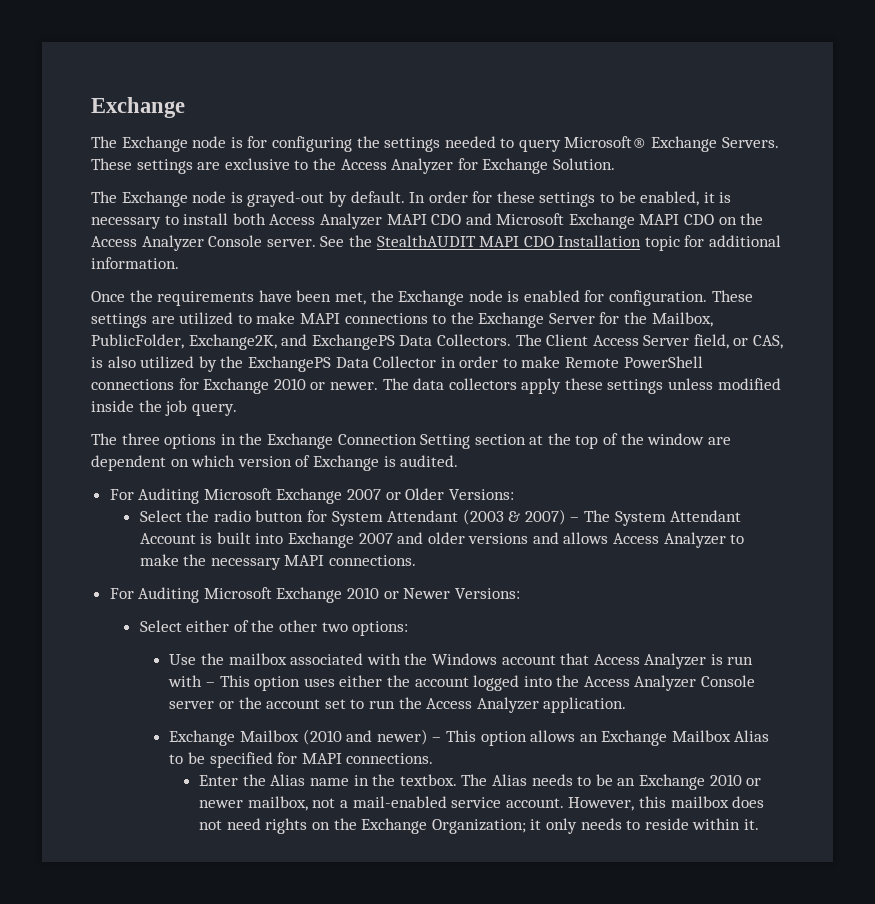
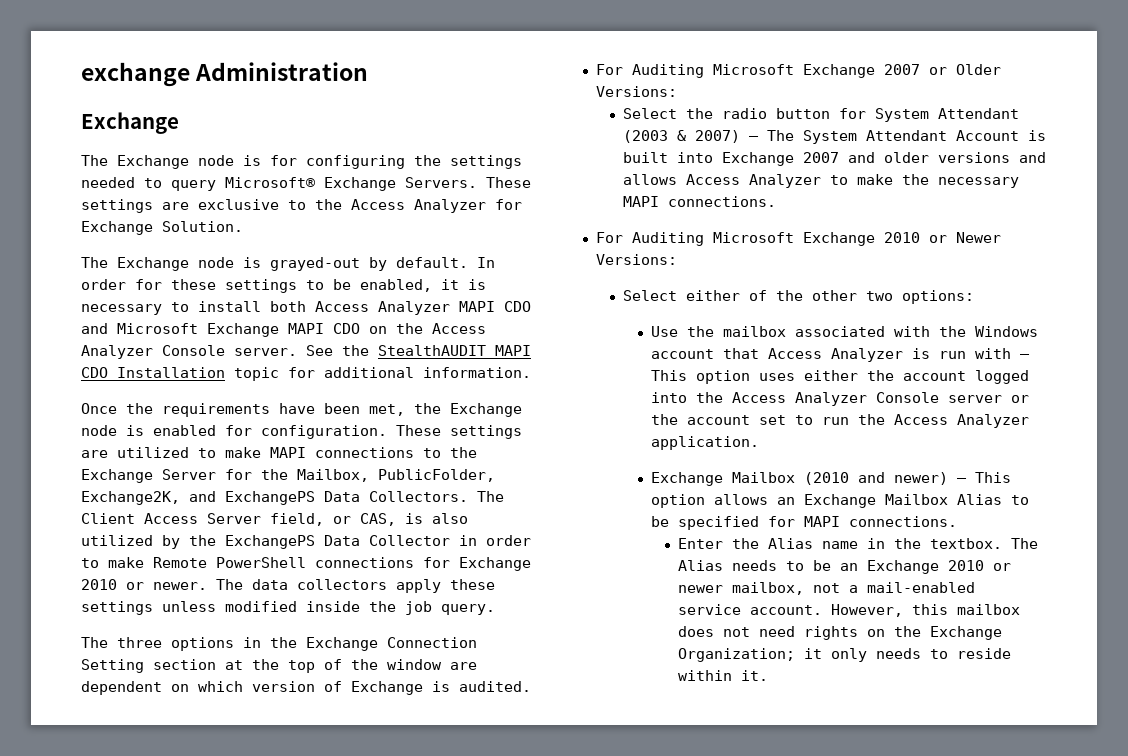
(91, 107) none -> [81,62,369,87] exchange Administration //

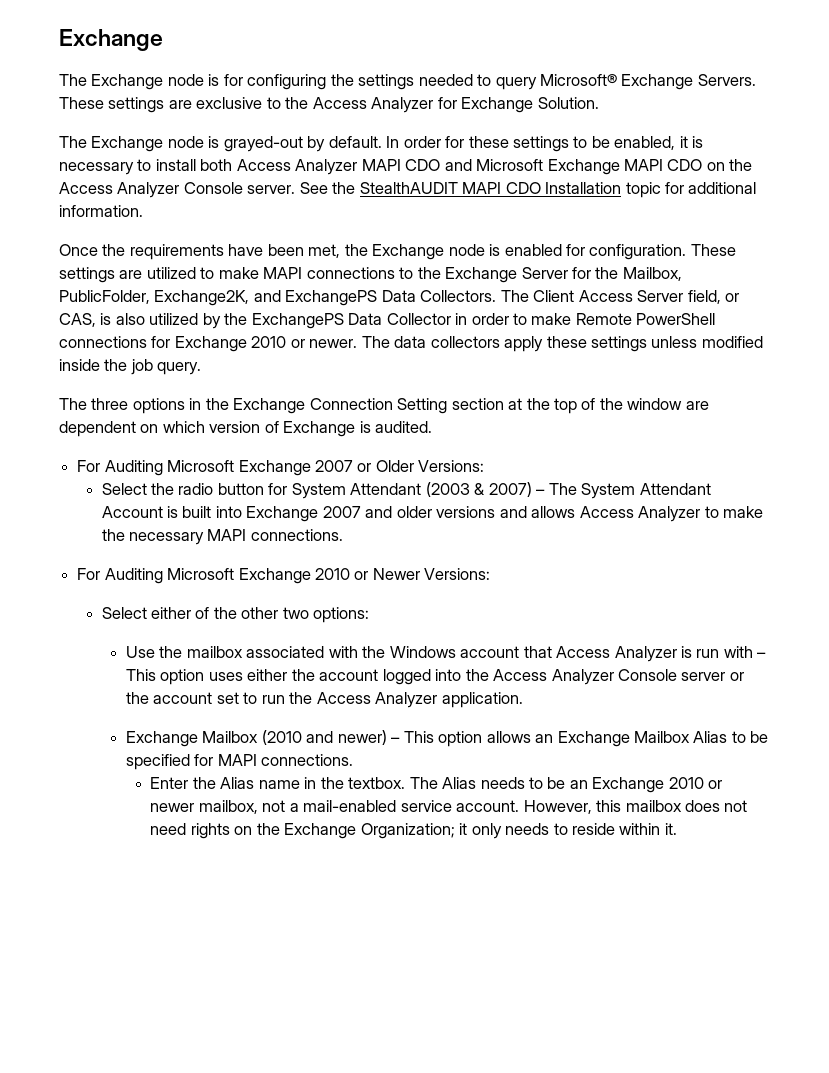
[81,62,369,87] exchange Administration // -> (59, 40) none

